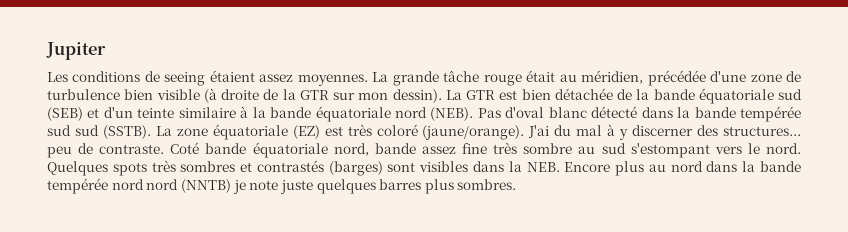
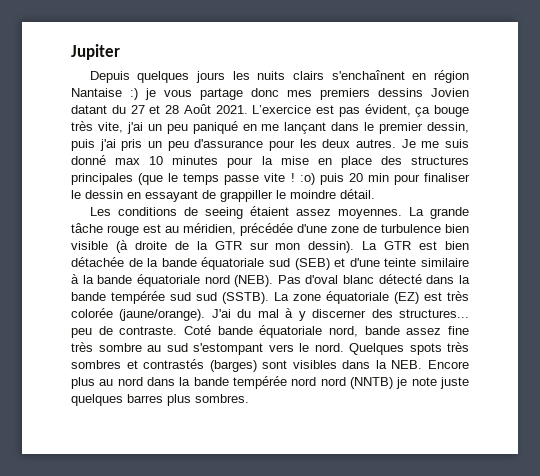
(106, 51) none -> [89,70,469,83] [71,88,469,100] [71,104,469,117] [71,121,470,134] [71,139,470,151] [71,155,469,168] [71,173,470,185] [71,189,375,202] // Depuis quelques jours les nuits clairs s'enchaînent en région Nantaise :) je vous partage donc mes premiers dessins Jovien datant du 27 et 28 Août 2021. L’exercice est pas évident, ça bouge très vite, j'ai un peu paniqué en me lançant dans le premier dessin, puis j'ai pris un peu d'assurance pour les deux autres. Je me suis donné max 10 minutes pour la mise en place des structures principales (que le temps passe vite ! :o) puis 20 min pour finaliser le dessin en essayant de grappiller le moindre détail.
[526,70,556,82] était -> [143,224,161,233] est
[103,107,133,118] d'un -> [349,258,380,267] d'une
[376,124,418,136] coloré -> [71,308,113,318] colorée

